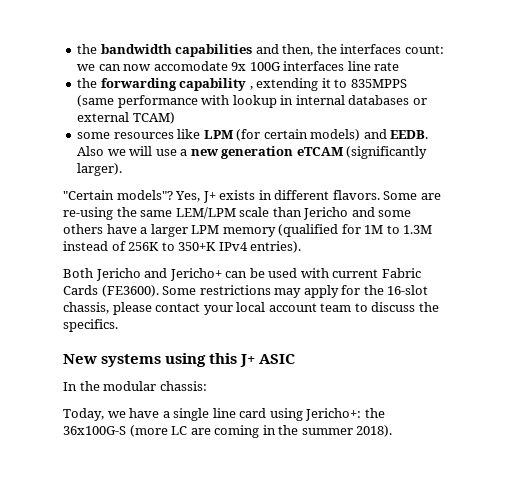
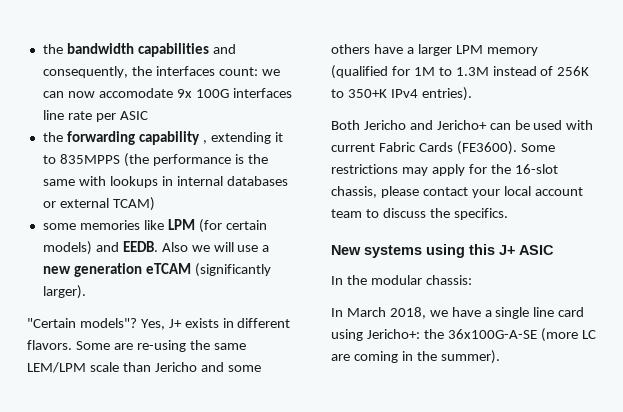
[282,44,314,56] then, -> [42,66,128,78] consequently,
(400, 66) none -> [95,111,148,122] per ASIC
[77,95,277,108] (same performance with lookup -> [123,153,268,167] [42,176,158,188] (the performance is the same with lookups
[113,132,174,139] resources -> [79,220,140,230] memories
[63,408,104,421] Today, -> [331,307,426,319] In March 2018,
[63,426,126,435] 36x100G-S -> [447,329,537,339] 36x100G-A-SE
[301,425,393,437] summer 2018). -> [440,350,500,364] summer).

